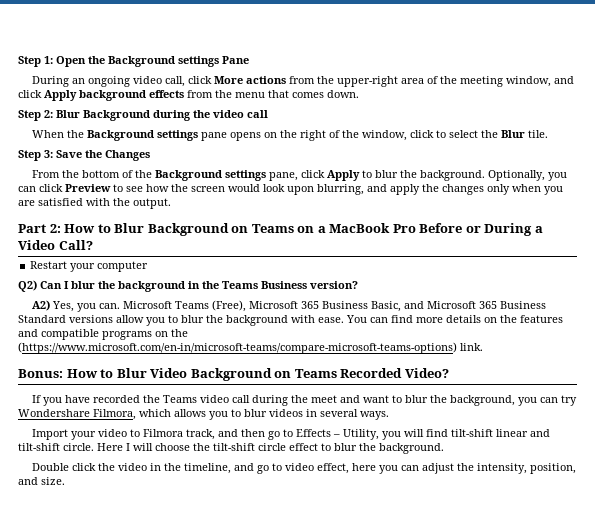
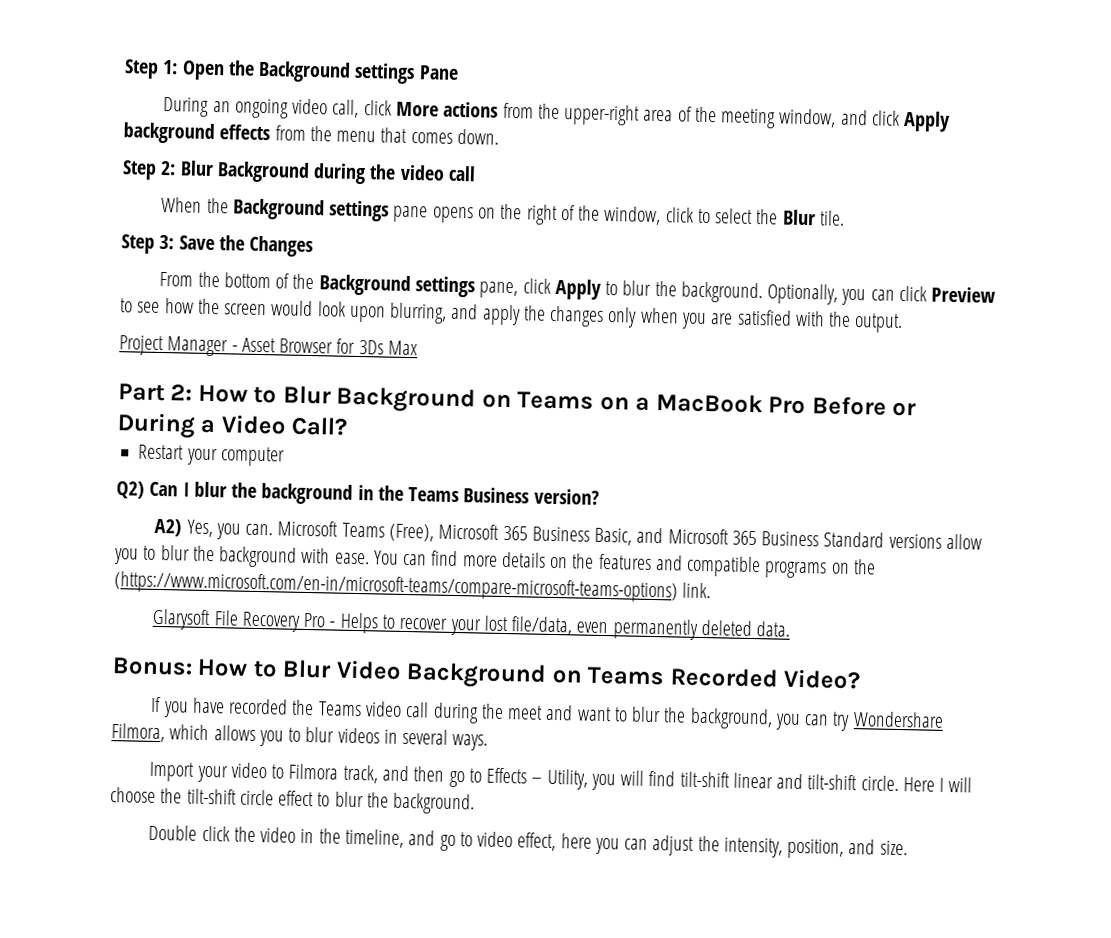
(171, 203) none -> [119,335,418,357] // Project Manager - Asset Browser for 3Ds Max
(483, 347) none -> [152,608,791,640] // Glarysoft File Recovery Pro - Helps to recover your lost file/data, even permanently deleted data.

